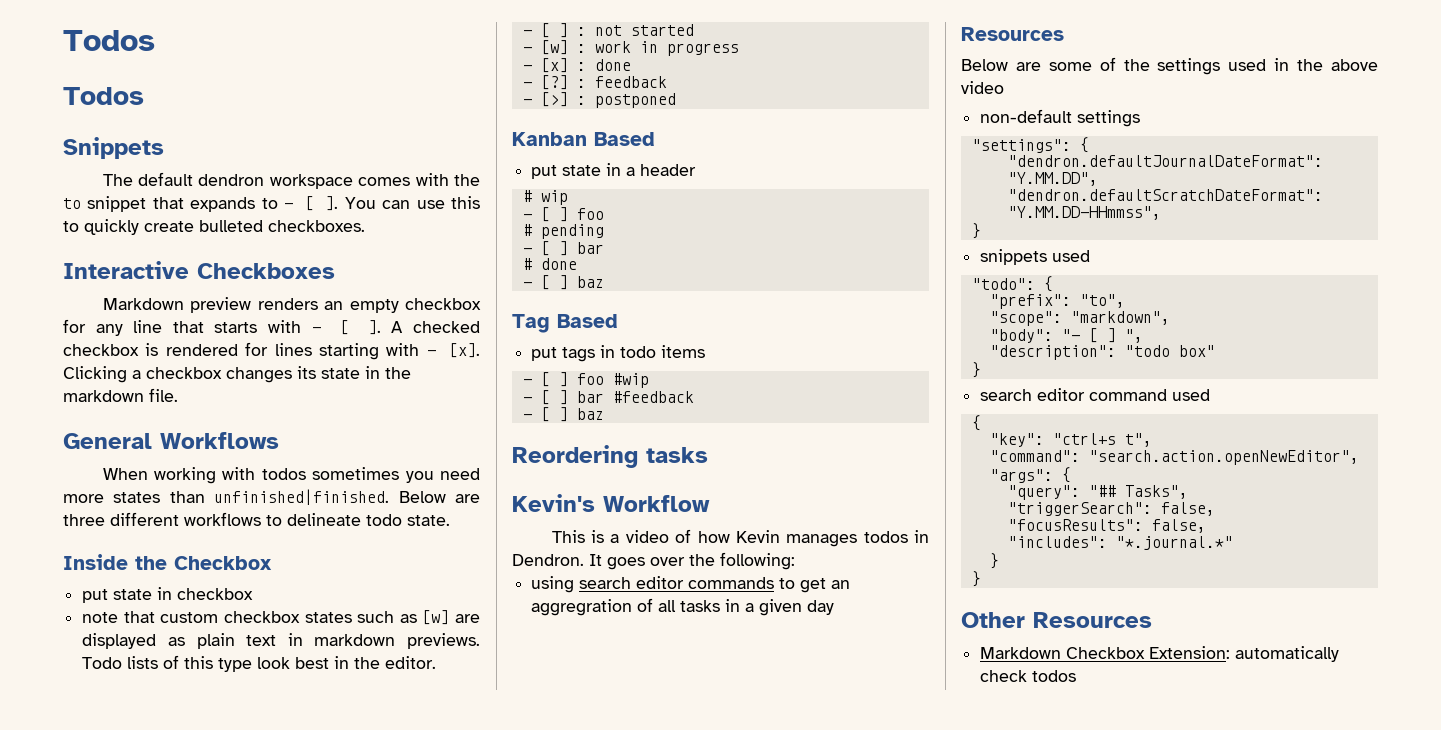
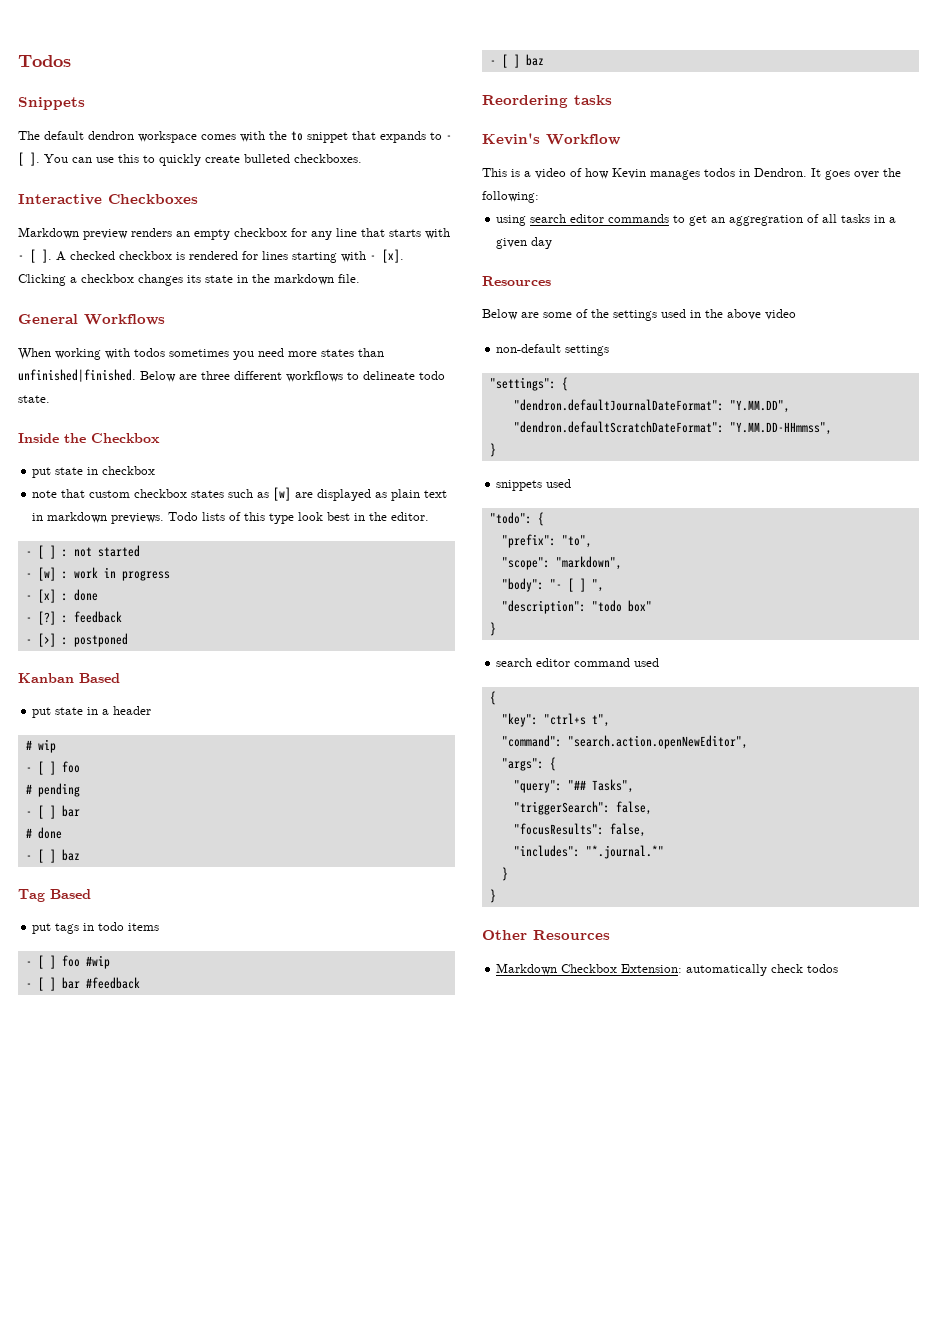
[63,30,155,51] [63,87,144,105] Todos // Todos -> [18,55,71,67] Todos

